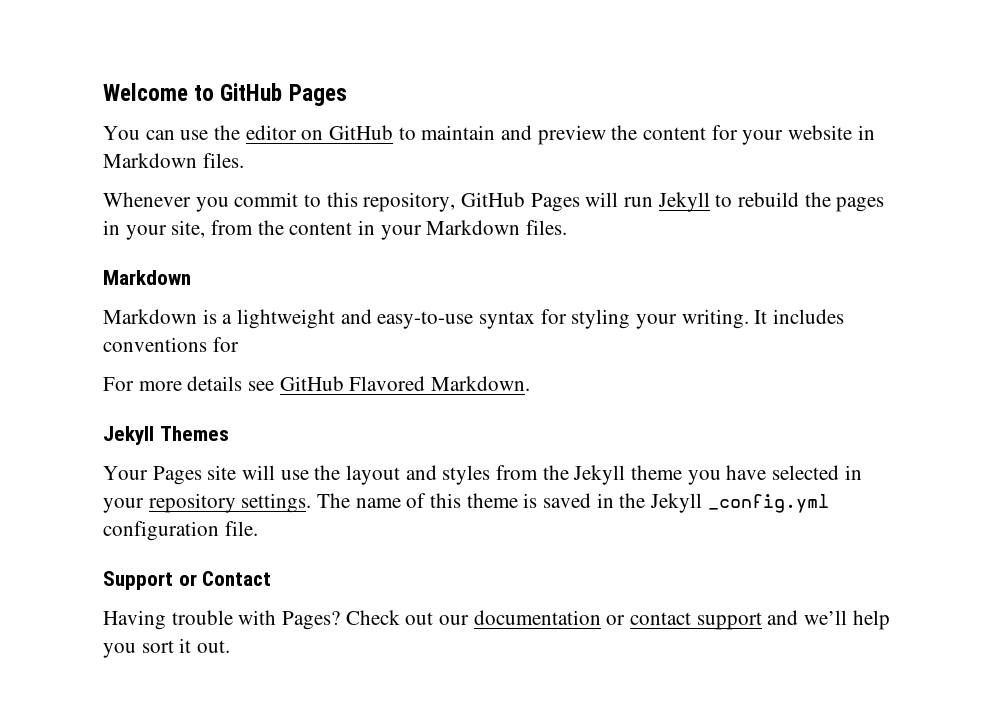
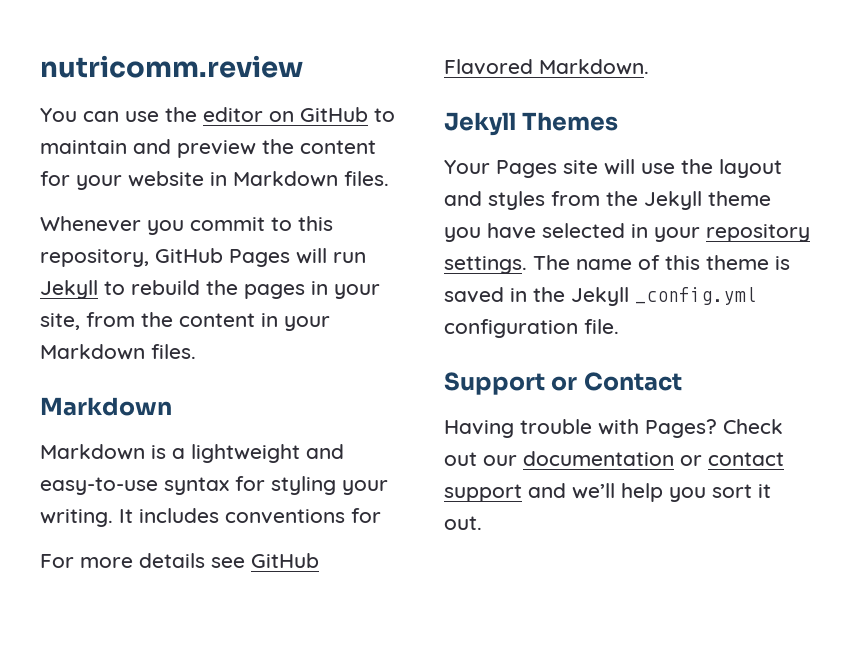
[103,83,347,106] Welcome to GitHub Pages -> [40,55,303,78] nutricomm.review

